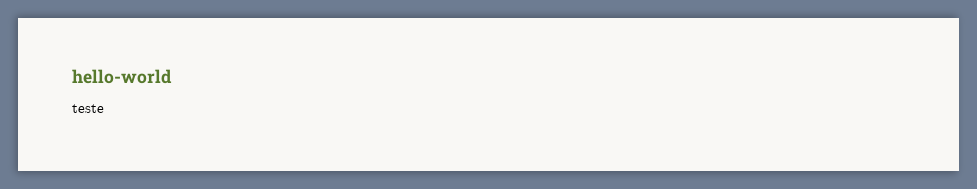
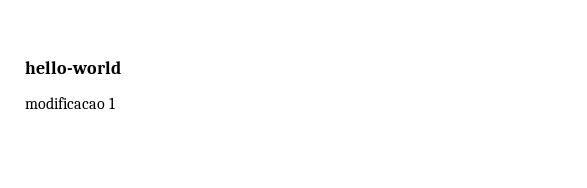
[72,104,104,113] teste -> [25,97,116,109] modificacao 1

